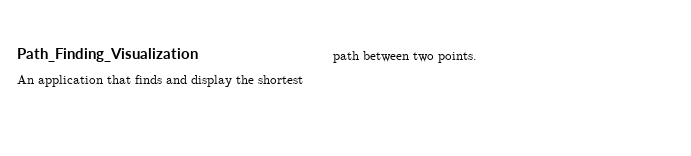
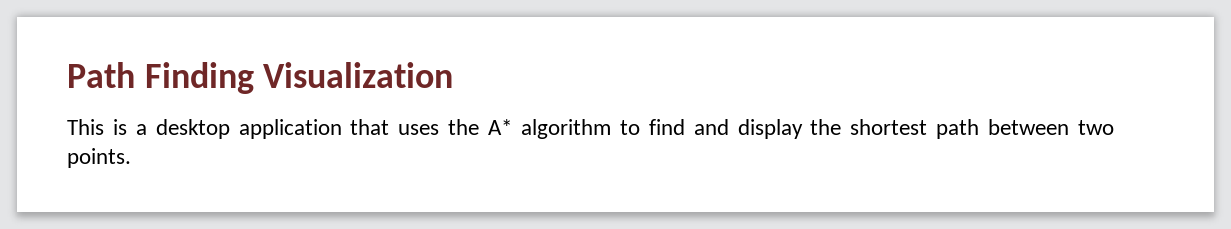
[17,48,198,62] [17,75,162,87] Path_Finding_Visualization // An application that finds -> [67,62,454,94] [67,119,685,139] Path Finding Visualization // This is a desktop application that uses the A* algorithm to find

